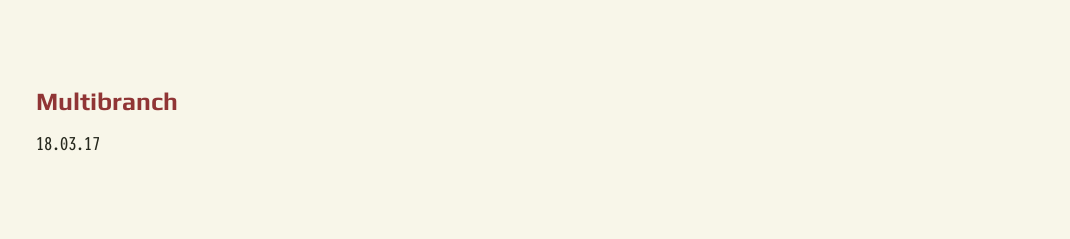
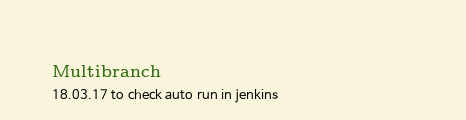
(100, 143) none -> [111,89,279,103] to check auto run in jenkins

